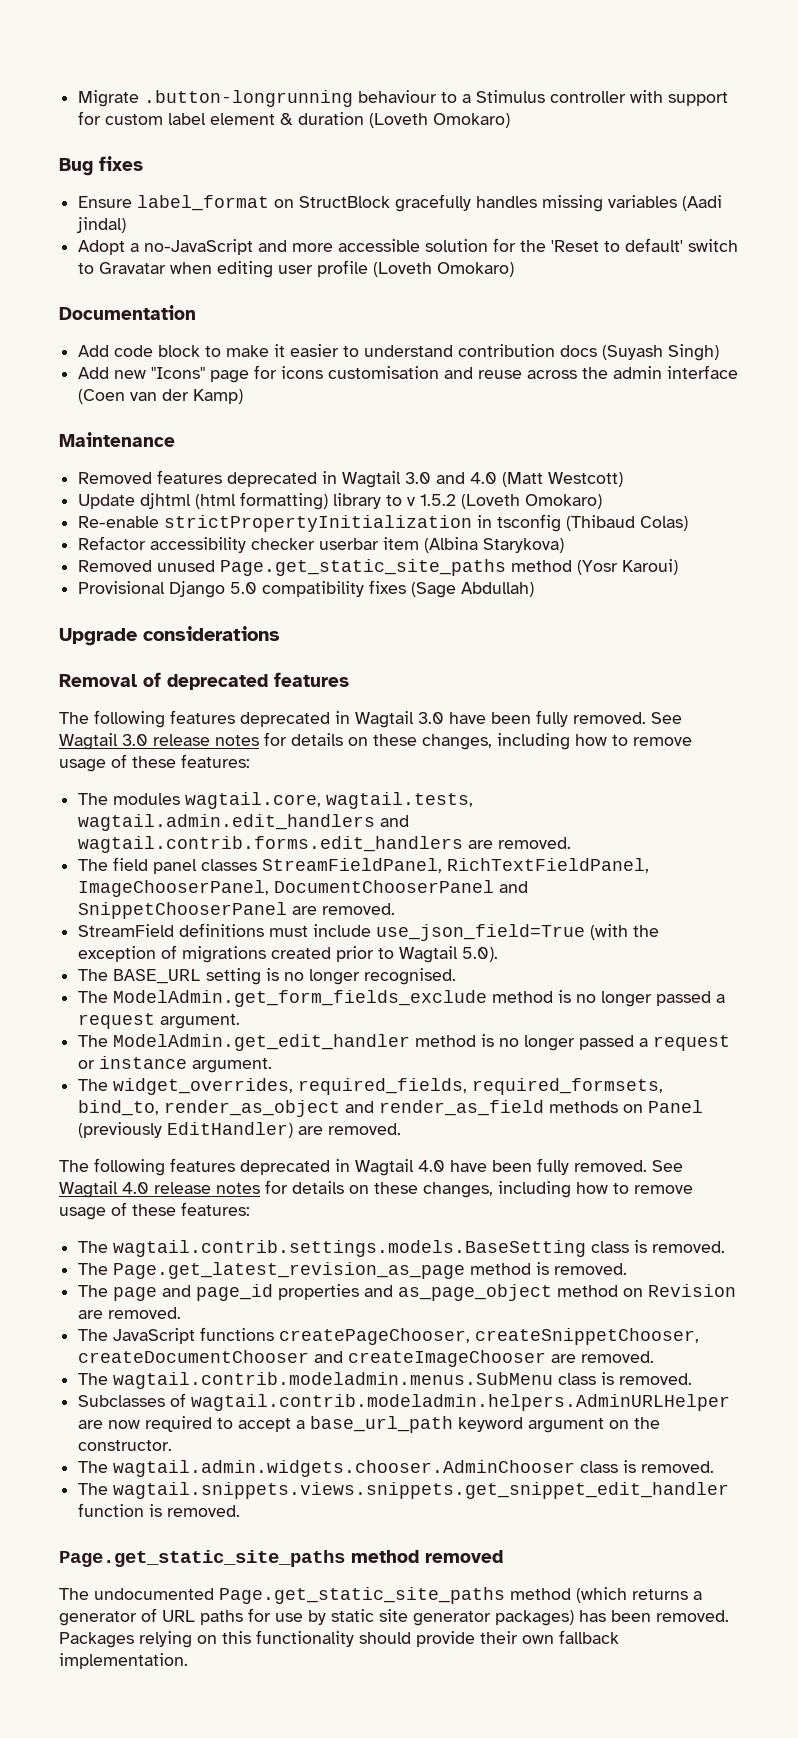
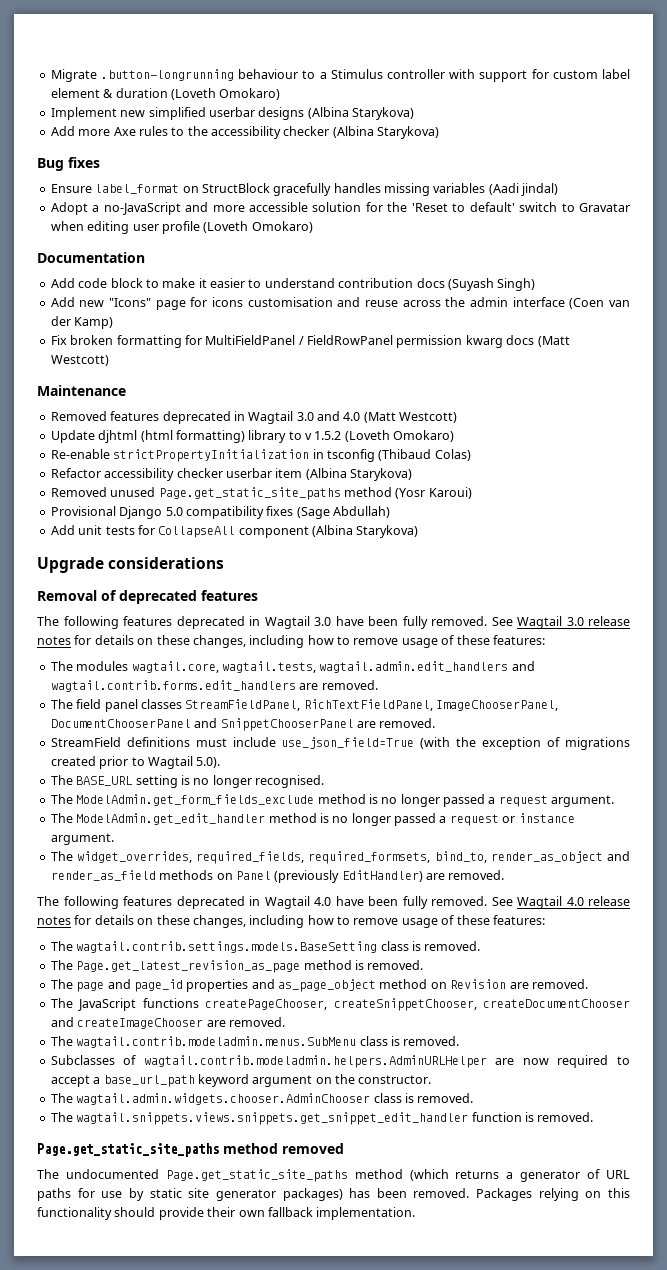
(511, 120) none -> [50,107,414,120] [50,126,440,139] // Implement new simplified userbar designs (Albina Starykova) // Add more Axe rules to the accessibility checker (Albina Starykova)
(244, 396) none -> [50,335,570,348] [50,355,109,366] // Fix broken formatting for MultiFieldPanel / FieldRowPanel permission kwarg docs (Matt Westcott)
(535, 589) none -> [50,525,419,538] // Add unit tests for CollapseAll component (Albina Starykova)

